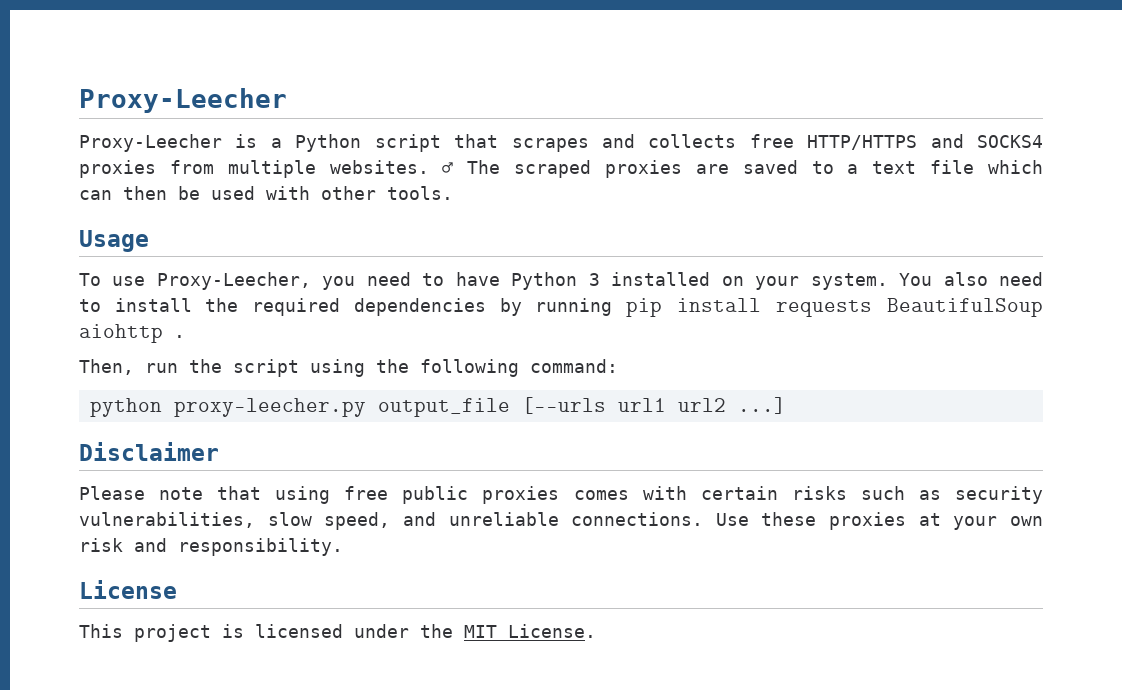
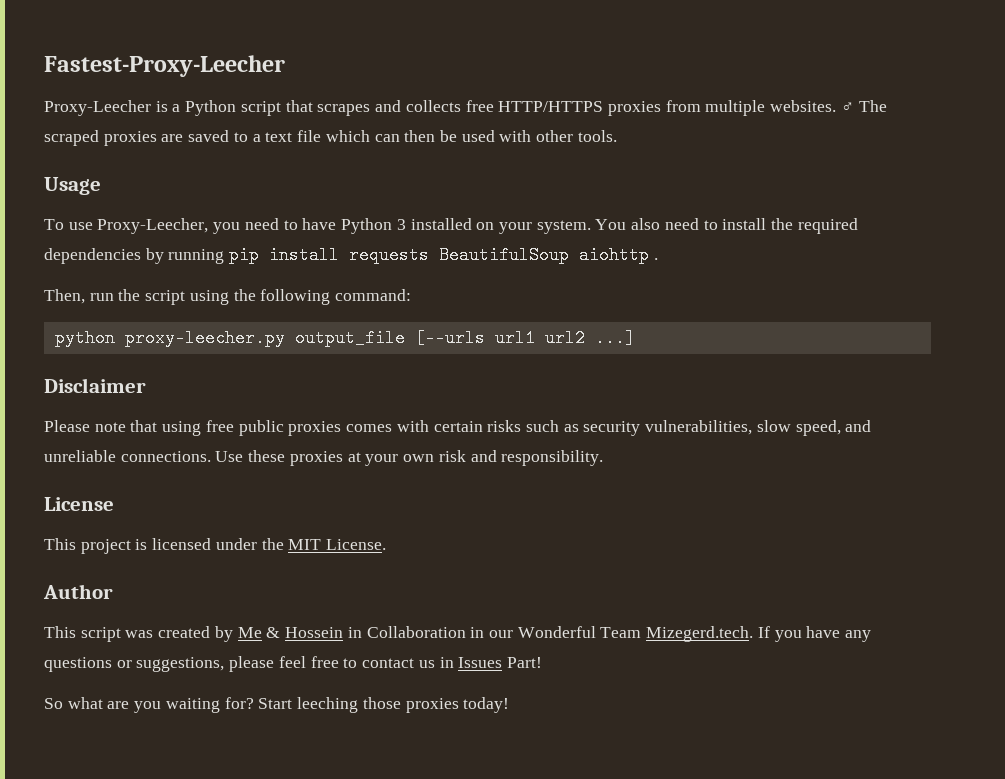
[79,88,287,113] Proxy-Leecher -> [44,55,285,77] Fastest-Proxy-Leecher
[930,134,1043,148] and SOCKS4 -> (604, 106) none
(596, 631) none -> [43,584,113,599] [44,626,872,642] [44,656,542,672] [44,697,510,713] // Author // This script was created by Me & Hossein in Collaboration in our Wonderful Team Mizegerd.tech. If you have any questions or suggestions, please feel free to contact us in Issues Part! // So what are you waiting for? Start leeching those proxies today!

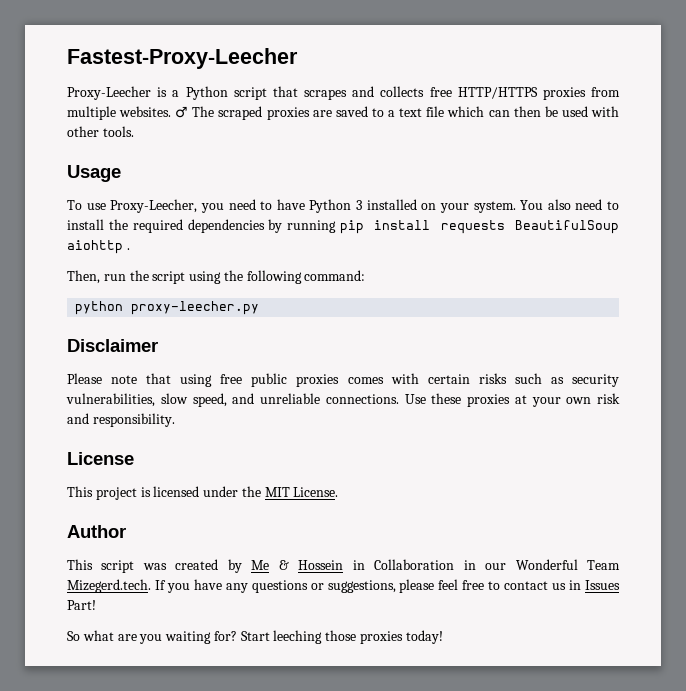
[294,329,635,347] output_file [--urls url1 url2 ...] -> (260, 308) none

